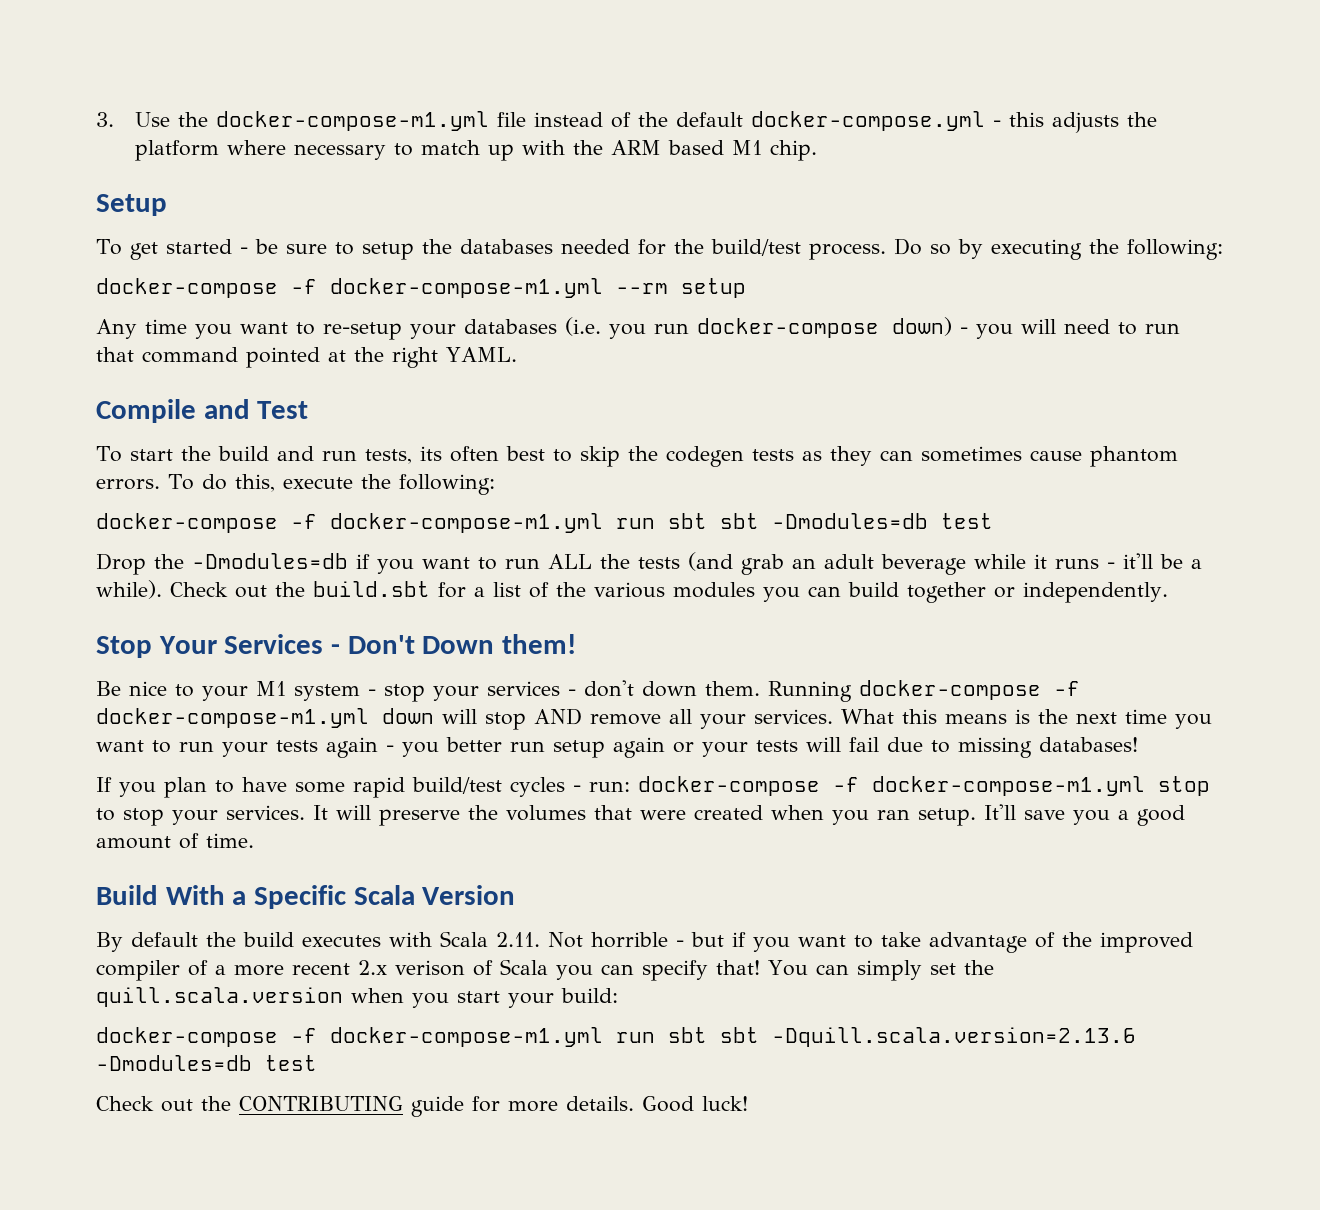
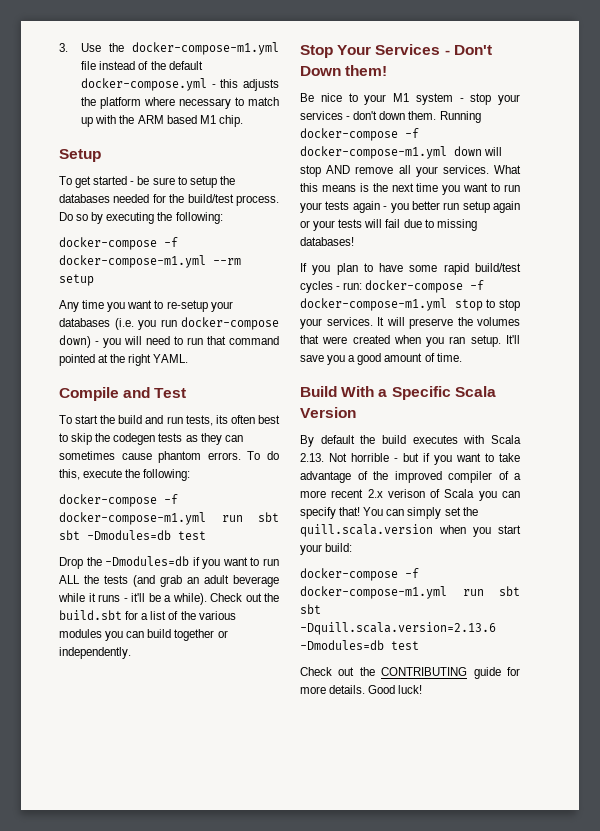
[496,932,540,947] 2.11. -> [300,453,324,462] 2.13.

